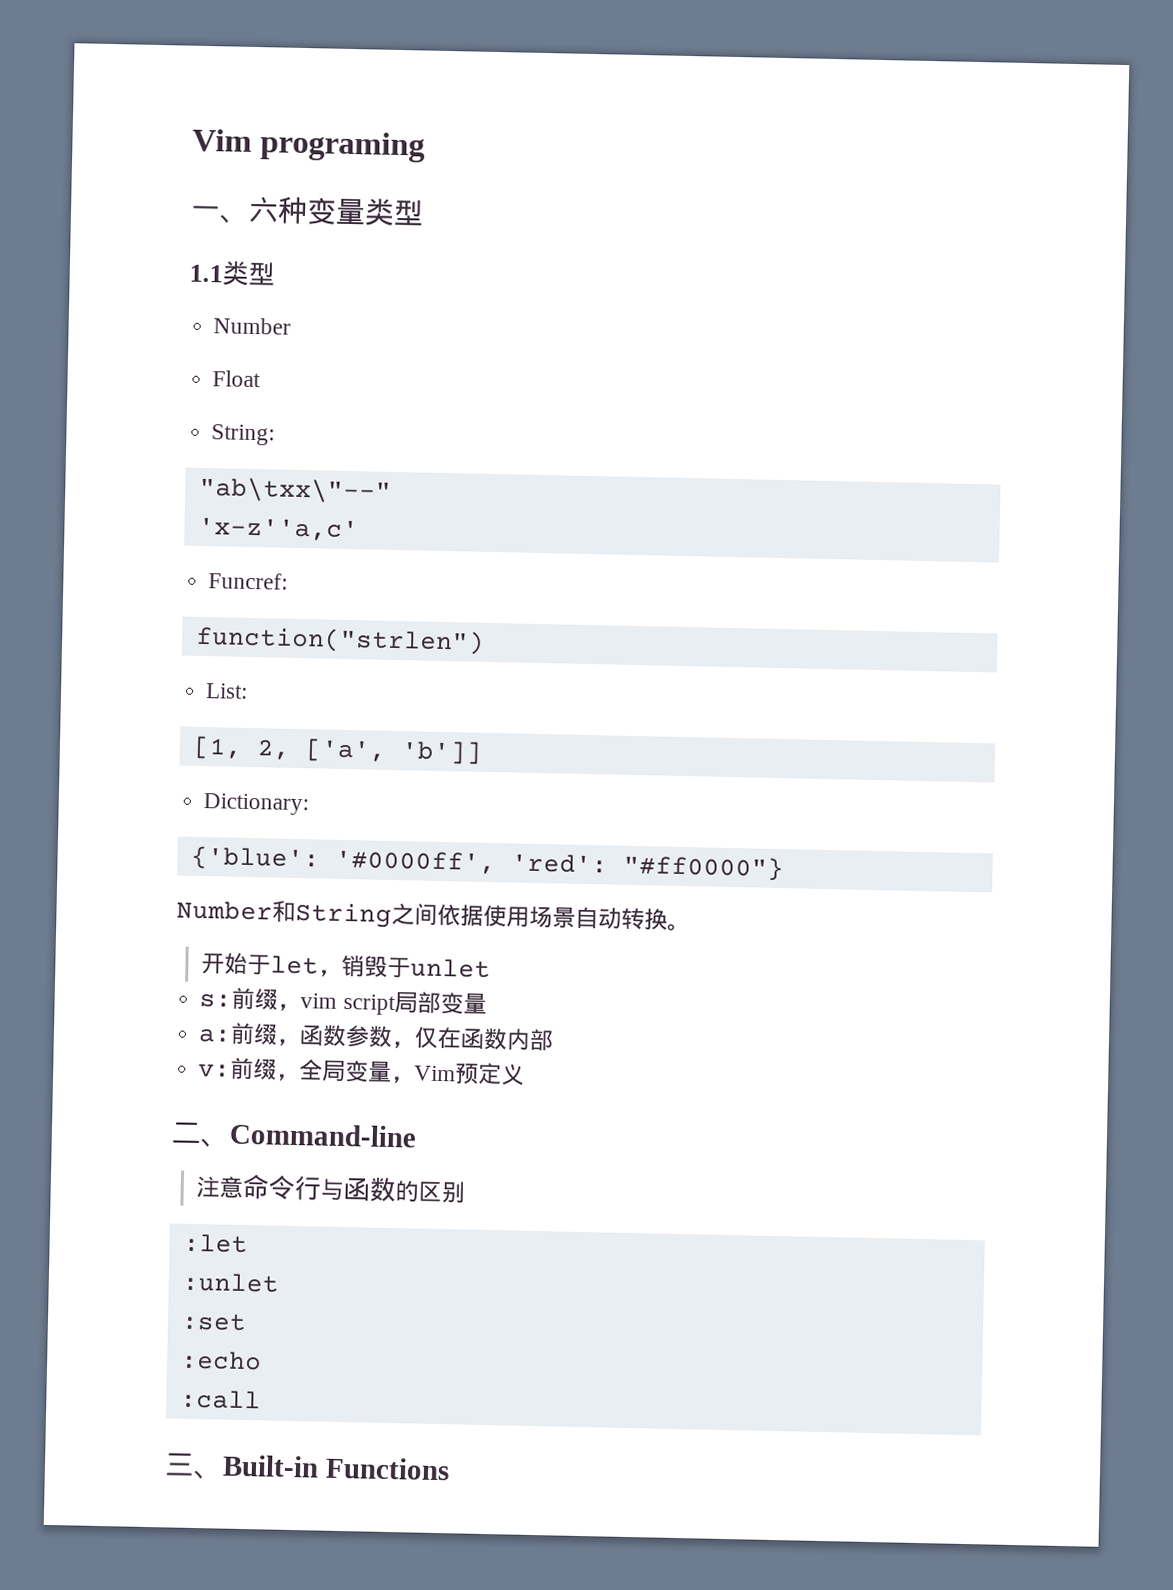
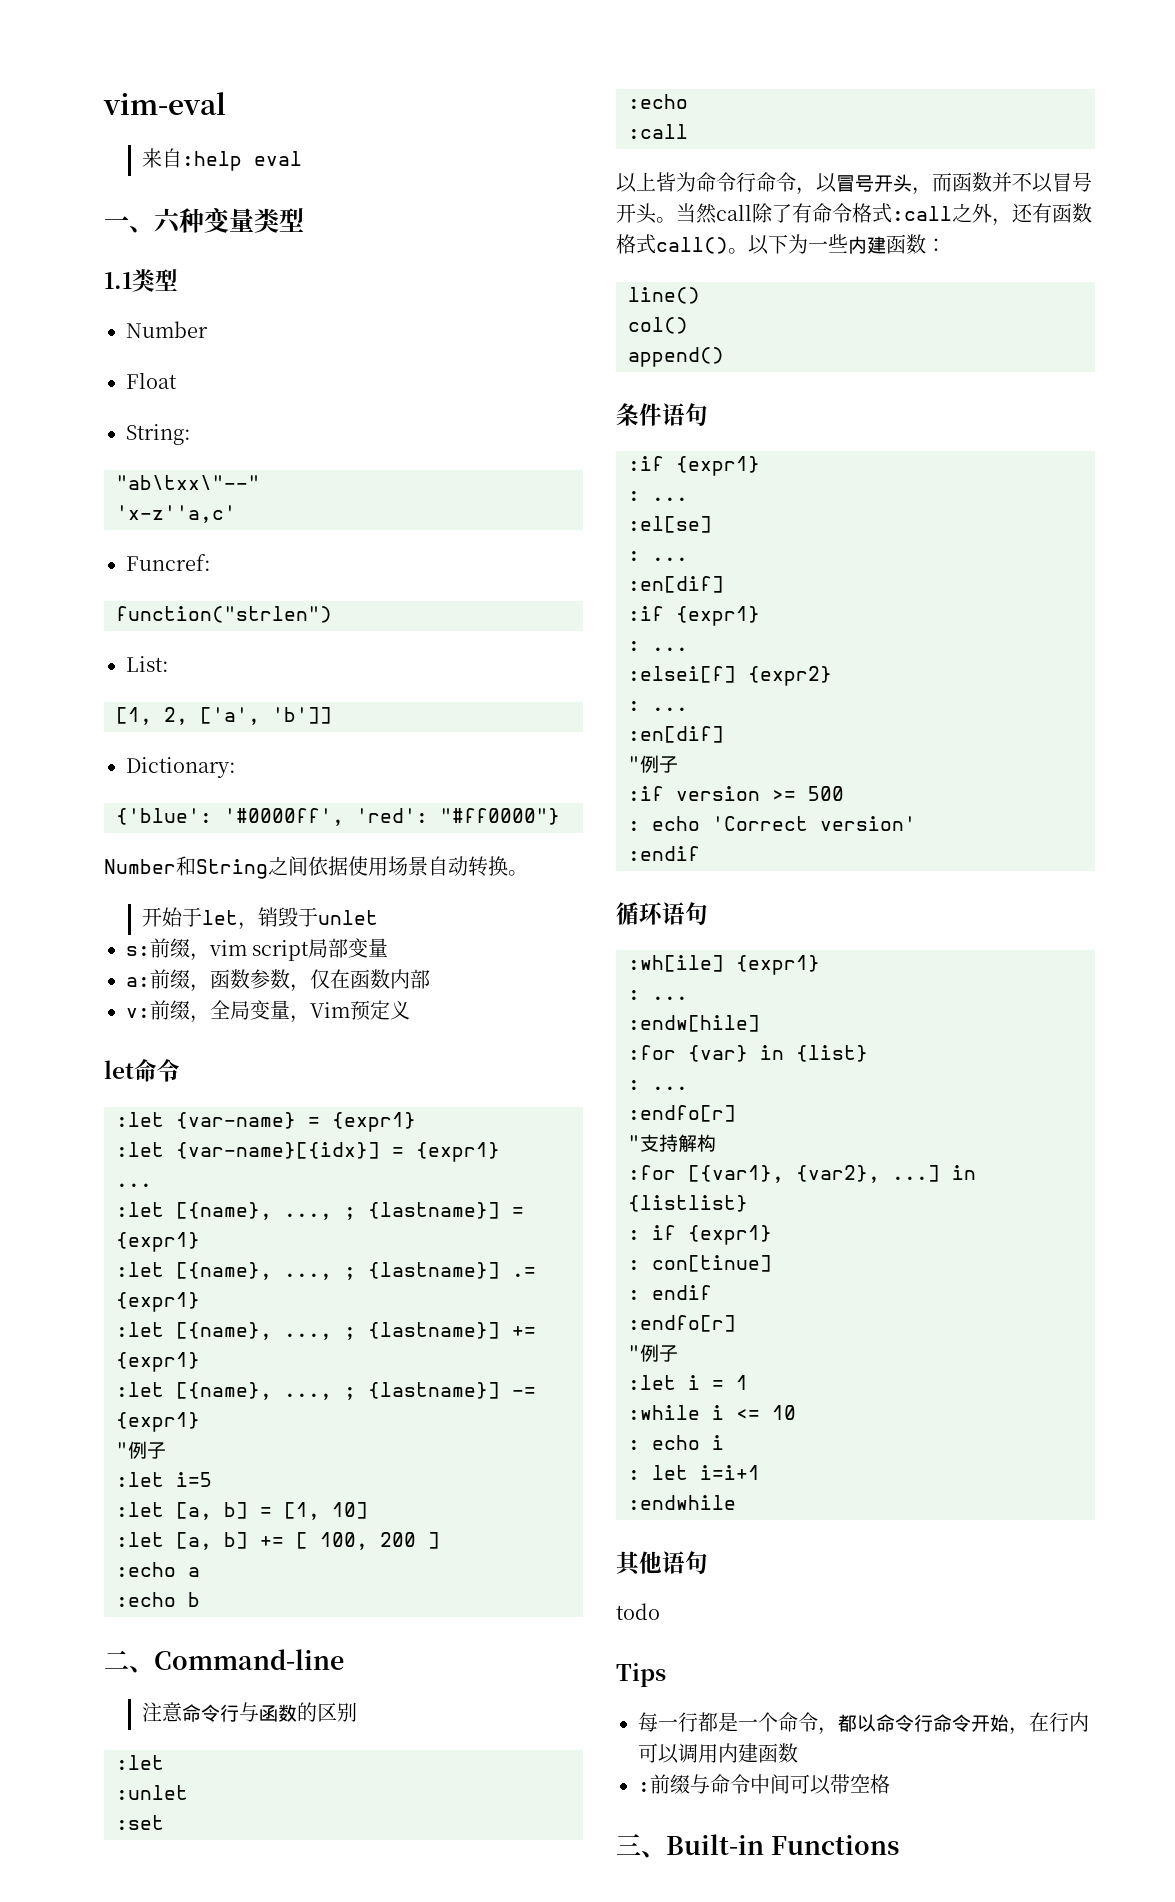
[192,128,425,163] Vim programing -> [103,92,226,115] [141,148,302,171] vim-eval // 来自:help eval
(526, 1074) none -> [104,1059,180,1082] [116,1112,416,1132] [116,1142,500,1162] [116,1183,152,1187] [116,1202,524,1220] [116,1232,200,1252] [116,1262,536,1280] [116,1292,200,1312] [116,1322,536,1340] [116,1352,200,1372] [116,1382,536,1400] [116,1412,200,1432] [116,1441,166,1459] [116,1472,212,1487] [116,1502,368,1520] [116,1532,440,1550] [116,1562,200,1577] [116,1592,200,1607] // let命令 // :let {var-name} = {expr1} // :let {var-name}[{idx}] = {expr1} // ... // :let [{name}, ..., ; {lastname}] = {expr1} // :let [{name}, ..., ; {lastname}] .= {expr1} // :let [{name}, ..., ; {lastname}] += {expr1} // :let [{name}, ..., ; {lastname}] -= {expr1} // "例子 // :let i=5 // :let [a, b] = [1, 10] // :let [a, b] += [ 100, 200 ] // :echo a // :echo b
(261, 1399) none -> [616,172,1092,195] [616,203,1092,226] [616,234,946,255] [628,287,700,304] [628,317,688,334] [628,347,724,367] [616,403,708,427] [628,456,760,476] [628,491,688,501] [628,516,712,533] [628,551,688,561] [628,576,724,593] [628,606,760,626] [628,641,688,651] [628,666,832,686] [628,701,688,711] [628,726,724,743] [628,755,678,773] [628,786,844,801] [628,816,916,831] [628,846,700,861] [616,902,708,926] [628,955,820,975] [628,990,688,1000] [628,1015,760,1032] [628,1045,868,1062] [628,1080,688,1090] [628,1105,736,1122] [628,1134,716,1152] [628,1165,976,1183] [628,1195,748,1212] [628,1225,772,1245] [628,1255,772,1272] [628,1285,712,1300] [628,1315,736,1332] [628,1344,678,1362] [628,1375,748,1390] [628,1405,796,1420] [628,1435,724,1450] [628,1465,760,1480] [628,1495,736,1510] [616,1551,708,1576] [616,1603,660,1620] [616,1663,666,1687] [638,1712,1089,1735] [638,1743,798,1764] [638,1774,890,1795] // 以上皆为命令行命令，以冒号开头，而函数并不以冒号开头。当然call除了有命令格式:call之外，还有函数格式call()。以下为一些内建函数： // line() // col() // append() // 条件语句 // :if {expr1} // : ... // :el[se] // : ... // :en[dif] // :if {expr1} // : ... // :elsei[f] {expr2} // : ... // :en[dif] // "例子 // :if version >= 500 // : echo 'Correct version' // :endif // 循环语句 // :wh[ile] {expr1} // : ... // :endw[hile] // :for {var} in {list} // : ... // :endfo[r] // "支持解构 // :for [{var1}, {var2}, ...] in {listlist} // : if {expr1} // : con[tinue] // : endif // :endfo[r] // "例子 // :let i = 1 // :while i <= 10 // : echo i // : let i=i+1 // :endwhile // 其他语句 // todo // Tips // 每一行都是一个命令，都以命令行命令开始，在行内可以调用内建函数 // :前缀与命令中间可以带空格

